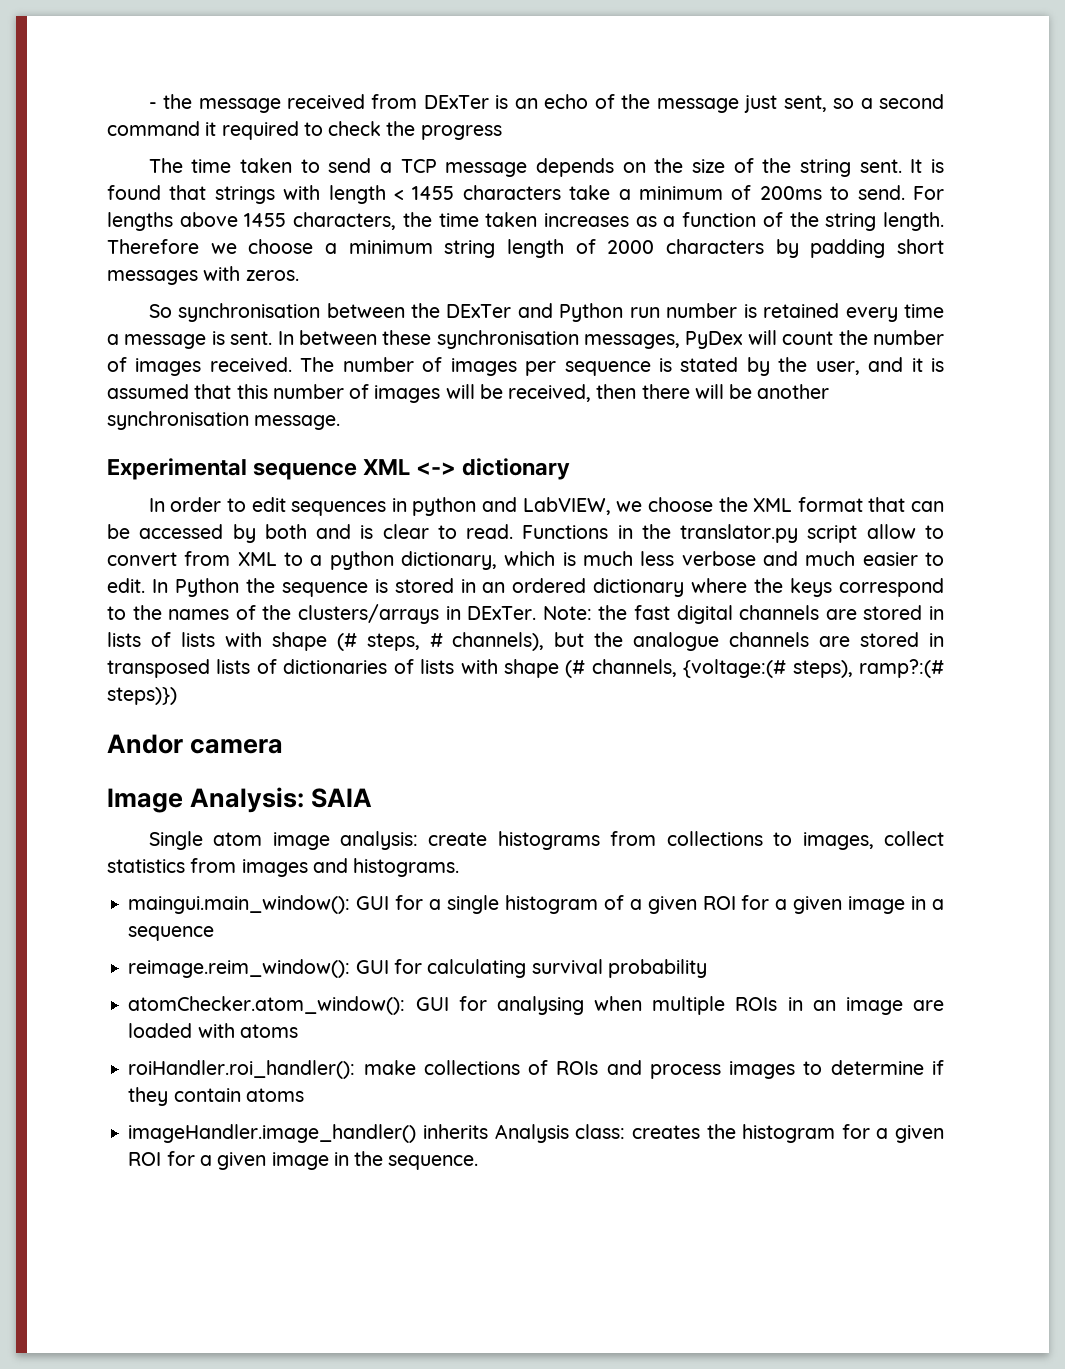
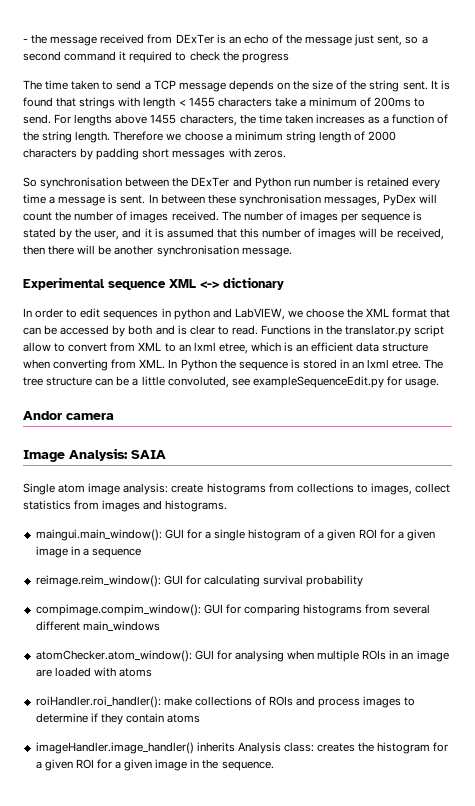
[310,551,945,570] [107,578,145,593] a python dictionary, which is much less verbose and much easier to edit. -> [178,342,429,354] [23,359,166,371] an lxml etree, which is an efficient data structure when converting from XML.
[512,578,945,597] [107,604,945,624] [107,632,944,651] [107,659,944,678] [107,687,177,705] ordered dictionary where the keys correspond to the names of the clusters/arrays in DExTer. Note: the fast digital channels are stored in lists of lists with shape (# steps, # channels), but the analogue channels are stored in transposed lists of dictionaries of lists with shape (# channels, {voltage:(# steps), ramp?:(# steps)}) -> [367,359,444,369] [23,376,440,388] lxml etree. The tree structure can be a little convoluted, see exampleSequenceEdit.py for usage.
(707, 968) none -> [35,604,431,616] [35,621,160,631] // compimage.compim_window(): GUI for comparing histograms from several different main_windows

